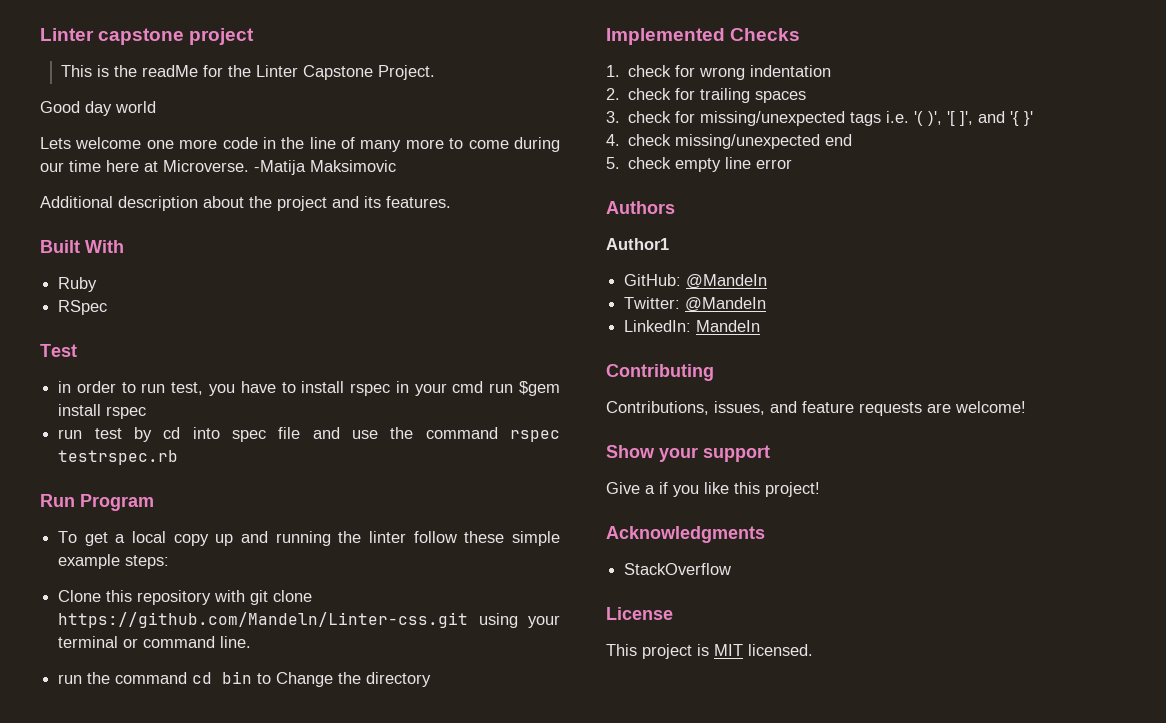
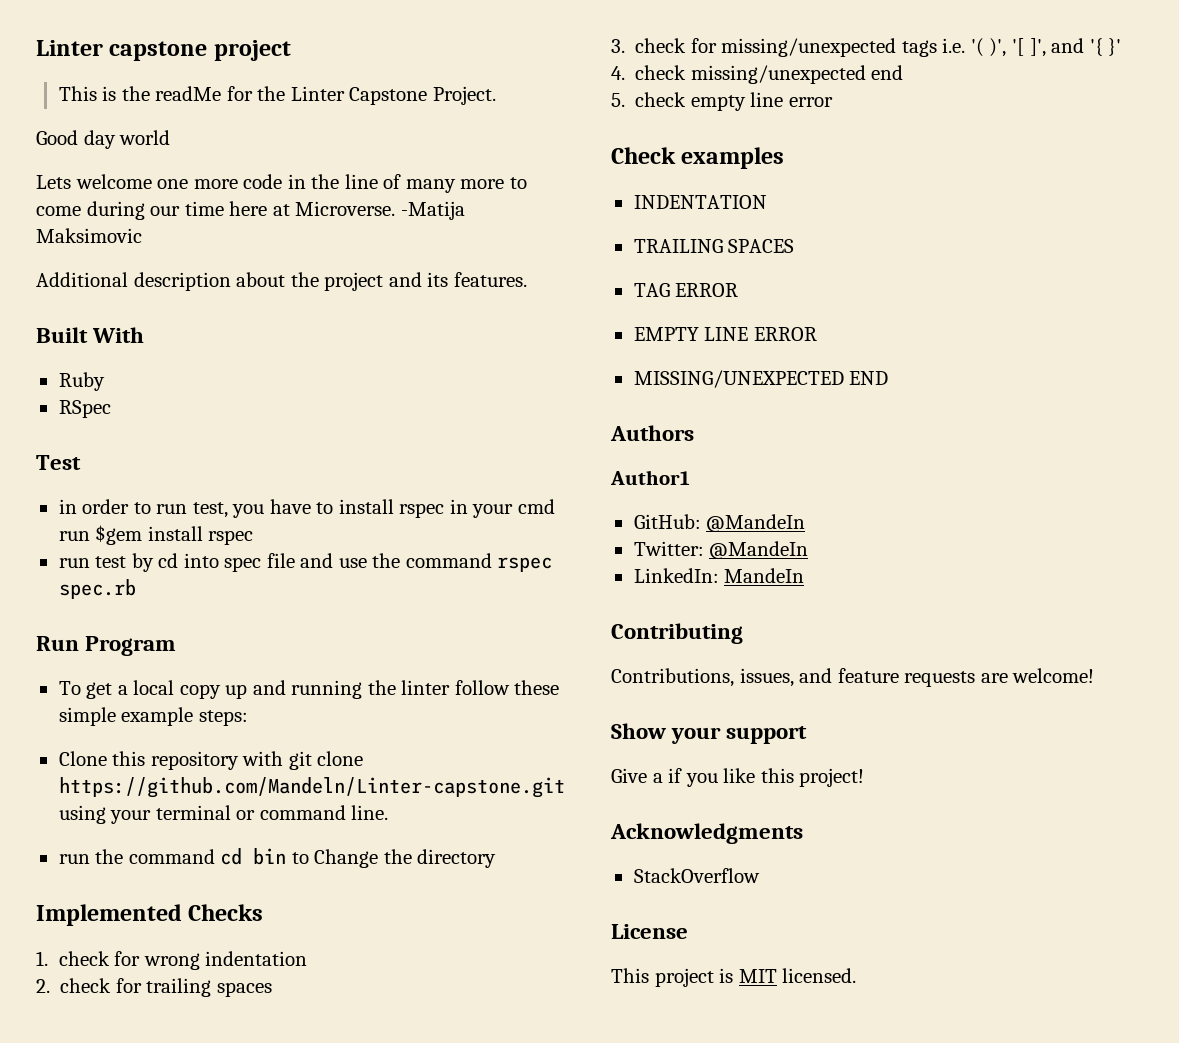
[58,450,179,465] testrspec.rb -> [58,579,136,599] spec.rb
[58,612,469,628] https://github.com/Mandeln/Linter-css.git -> [58,777,565,798] https://github.com/Mandeln/Linter-capstone.git
(793, 164) none -> [611,147,785,169] [633,195,767,209] [633,239,795,253] [633,283,739,297] [633,327,817,341] [633,370,889,388] // Check examples // INDENTATION // TRAILING SPACES // TAG ERROR // EMPTY LINE ERROR // MISSING/UNEXPECTED END

